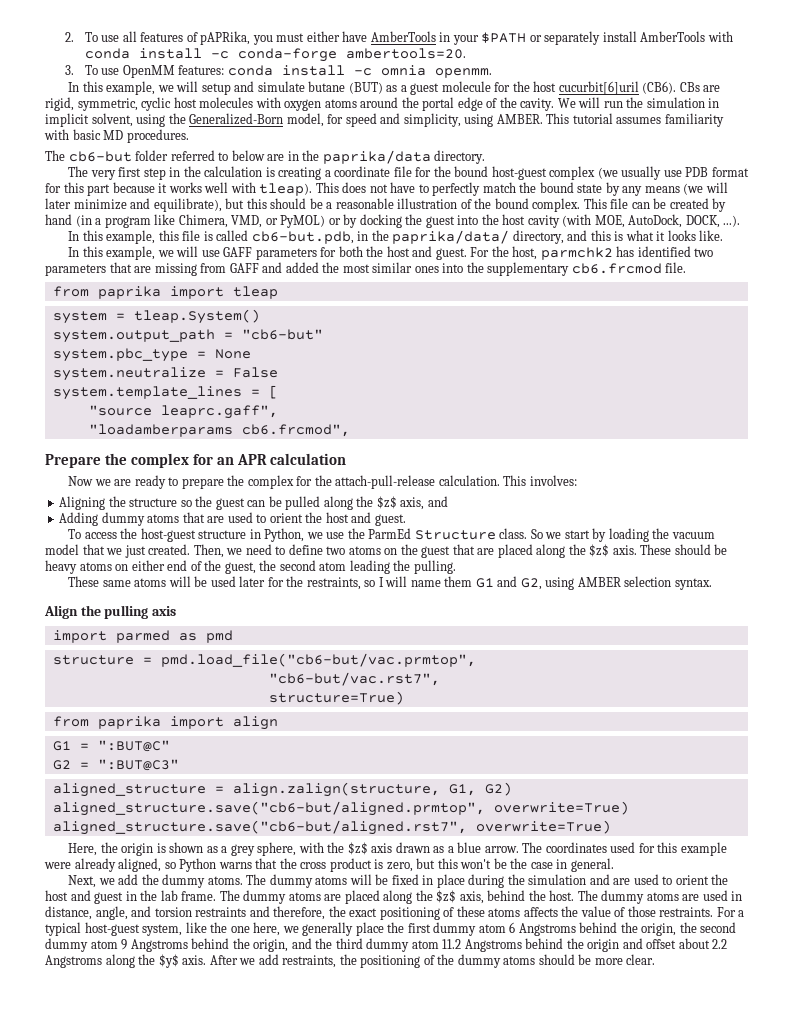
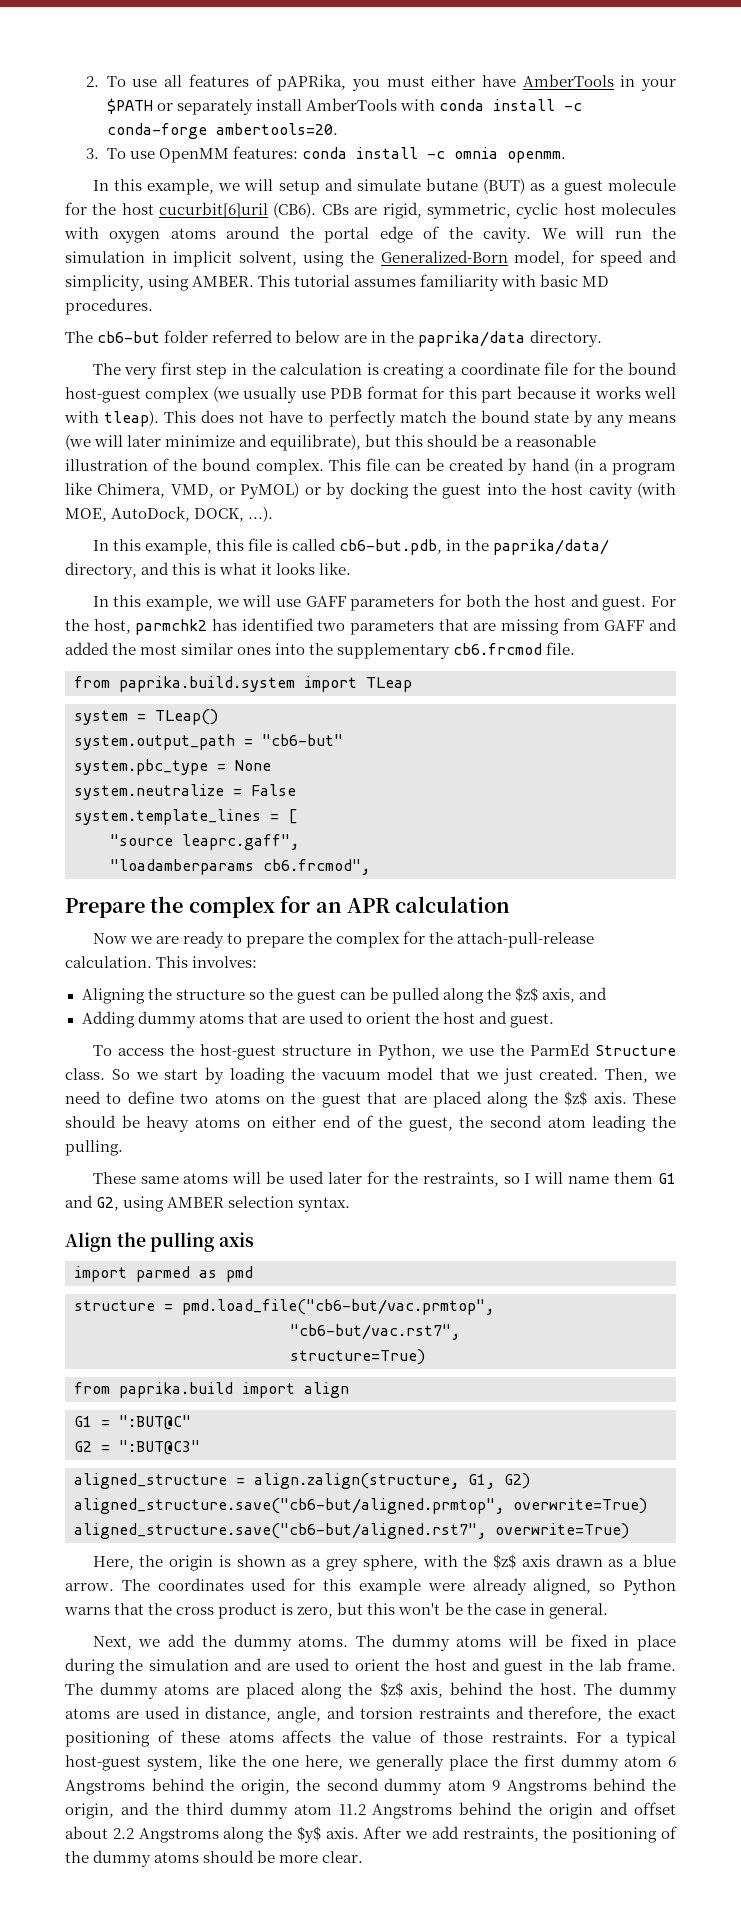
[97,286,278,299] paprika import tleap -> [119,676,412,692] paprika.build.system import TLeap
[133,309,260,324] tleap.System() -> [155,709,218,725] TLeap()
[97,716,161,729] paprika -> [119,1382,233,1398] paprika.build

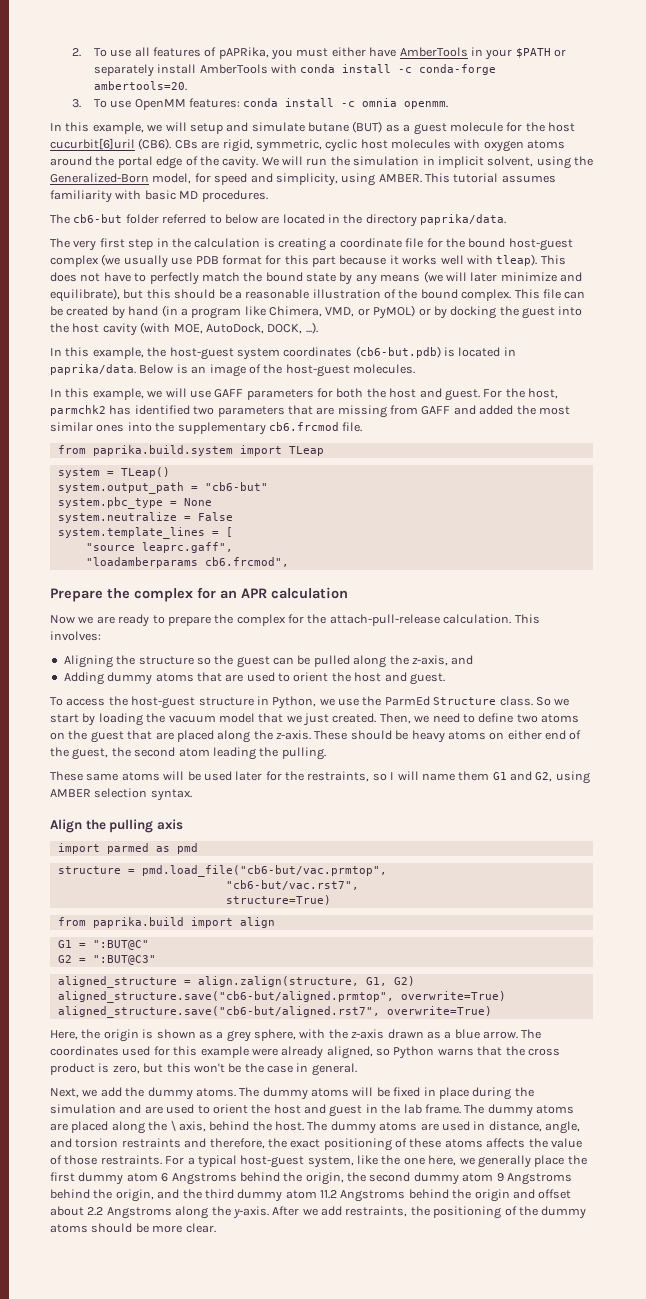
[371,330,602,347] in the paprika/data directory. -> [282,214,507,227] located in the directory paprika/data.
[215,538,610,555] [65,562,352,579] this file is called cb6-but.pdb, in the paprika/data/ directory, and this is what it looks like. -> [147,346,516,360] [50,364,415,377] the host-guest system coordinates (cb6-but.pdb) is located in paprika/data. Below is an image of the host-guest molecules.
[515,987,576,1003] $z$ axis, -> [411,655,448,666] z-axis,
[564,1091,627,1106] $z$ axis. -> [276,730,311,740] z-axis.
[493,1554,550,1569] $z$ axis -> [351,1029,385,1039] z-axis
[379,1682,403,1697] $z$ -> [170,1120,176,1131] \
[296,1826,359,1843] $y$ axis. -> [232,1206,269,1219] y-axis.

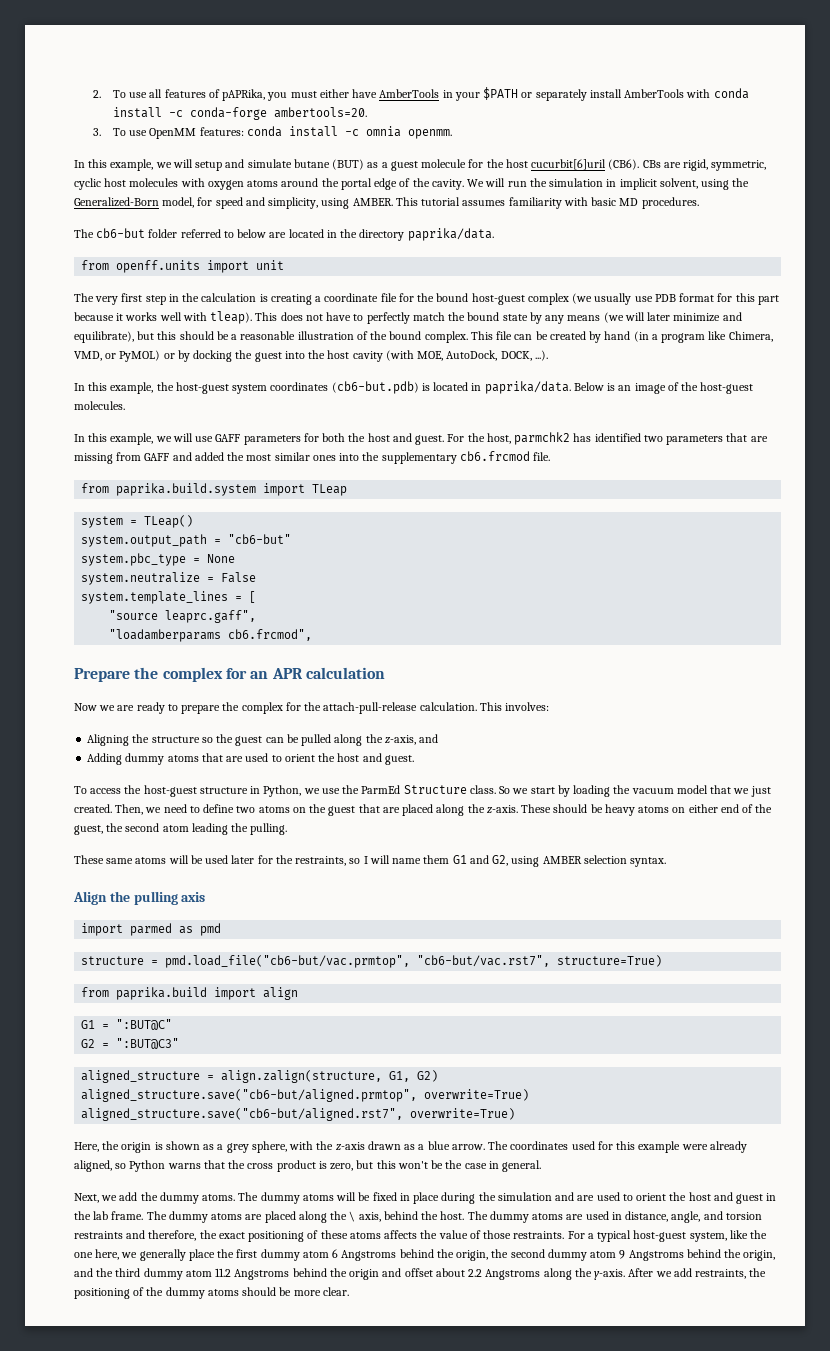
(507, 219) none -> [81,260,285,273] // from openff.units import unit
(387, 871) // -> (411, 961) none
(359, 885) // -> (551, 961) none

